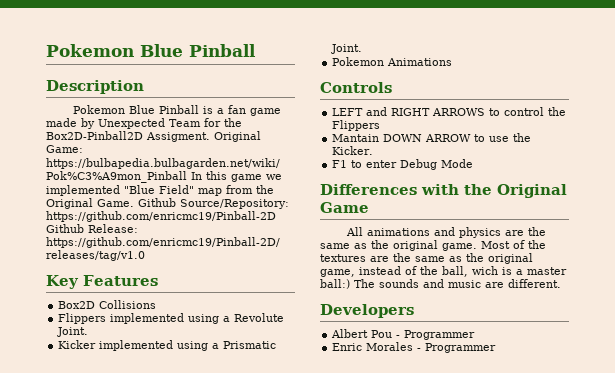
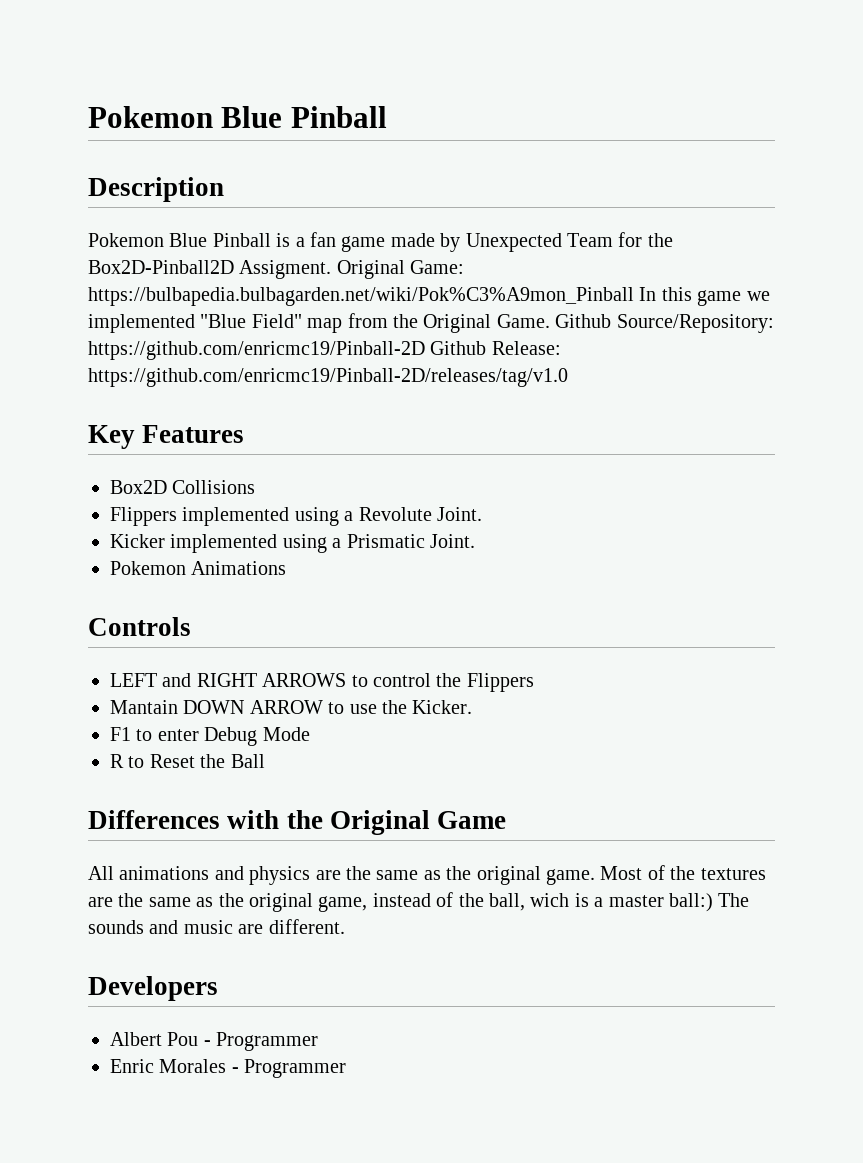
(474, 163) none -> [110,754,265,768] // R to Reset the Ball

